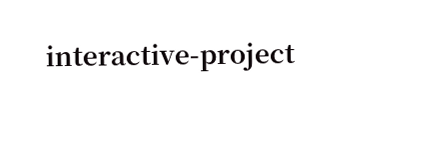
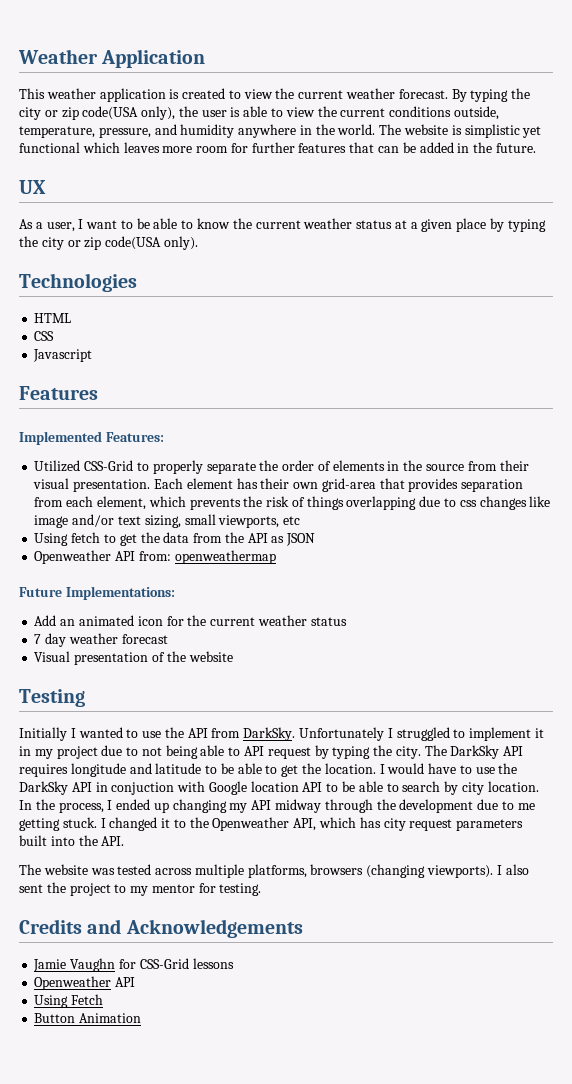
[45,42,296,74] interactive-project -> [18,49,206,68] [19,88,531,102] [19,106,499,120] [19,124,542,138] [19,142,536,153] [19,180,46,194] [19,218,546,232] [19,236,198,250] [19,273,137,292] [34,313,72,323] [34,331,55,341] [33,349,93,362] [19,386,98,400] [19,431,164,445] [34,460,529,474] [33,478,524,492] [34,496,551,510] [34,514,301,528] [34,532,316,546] [34,550,276,564] [19,586,175,600] [34,615,347,626] [34,633,168,647] [34,651,233,665] [19,689,85,707] [19,727,544,741] [19,745,524,759] [19,763,518,777] [19,781,539,795] [19,799,535,813] [19,817,524,831] [19,835,125,846] [19,864,529,878] [19,882,262,896] [19,919,303,938] [33,958,234,972] [34,976,136,990] [34,994,104,1008] [34,1013,142,1023] Weather Application // This weather application is created to view the current weather forecast. By typing the city or zip code(USA only), the user is able to view the current conditions outside, temperature, pressure, and humidity anywhere in the world. The website is simplistic yet functional which leaves more room for further features that can be added in the future. // UX // As a user, I want to be able to know the current weather status at a given place by typing the city or zip code(USA only). // Technologies // HTML // CSS // Javascript // Features // Implemented Features: // Utilized CSS-Grid to properly separate the order of elements in the source from their visual presentation. Each element has their own grid-area that provides separation from each element, which prevents the risk of things overlapping due to css changes like image and/or text sizing, small viewports, etc // Using fetch to get the data from the API as JSON // Openweather API from: openweathermap // Future Implementations: // Add an animated icon for the current weather status // 7 day weather forecast // Visual presentation of the website // Testing // Initially I wanted to use the API from DarkSky. Unfortunately I struggled to implement it in my project due to not being able to API request by typing the city. The DarkSky API requires longitude and latitude to be able to get the location. I would have to use the DarkSky API in conjuction with Google location API to be able to search by city location. In the process, I ended up changing my API midway through the development due to me getting stuck. I changed it to the Openweather API, which has city request parameters built into the API. // The website was tested across multiple platforms, browsers (changing viewports). I also sent the project to my mentor for testing. // Credits and Acknowledgements // Jamie Vaughn for CSS-Grid lessons // Openweather API // Using Fetch // Button Animation

